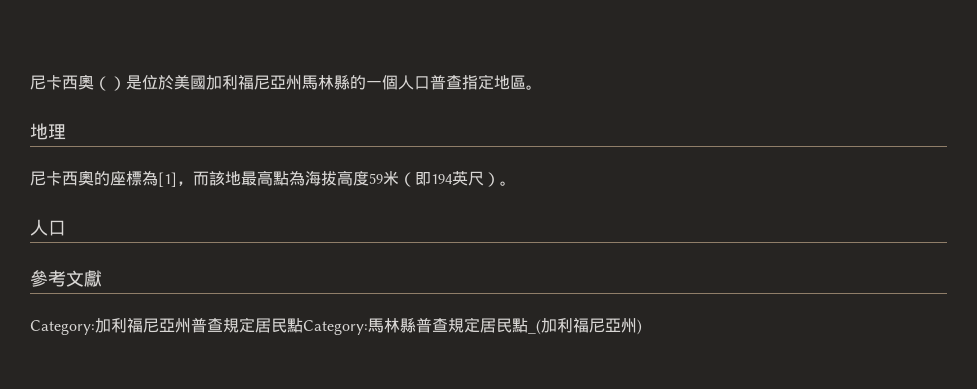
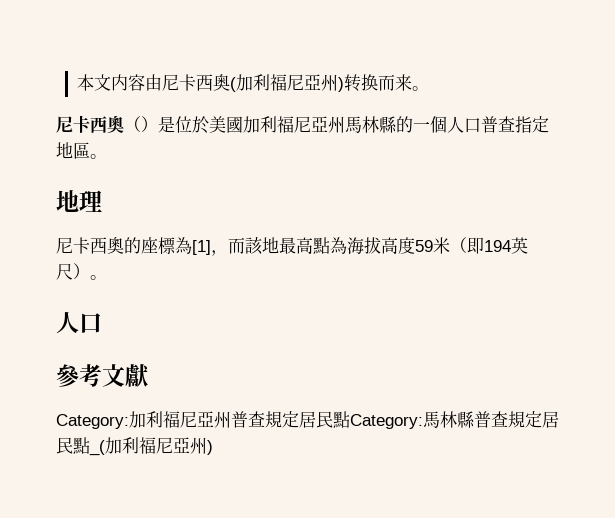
(30, 82) none -> [77,74,430,92] 本文内容由尼卡西奥(加利福尼亞州)转换而来。 //

